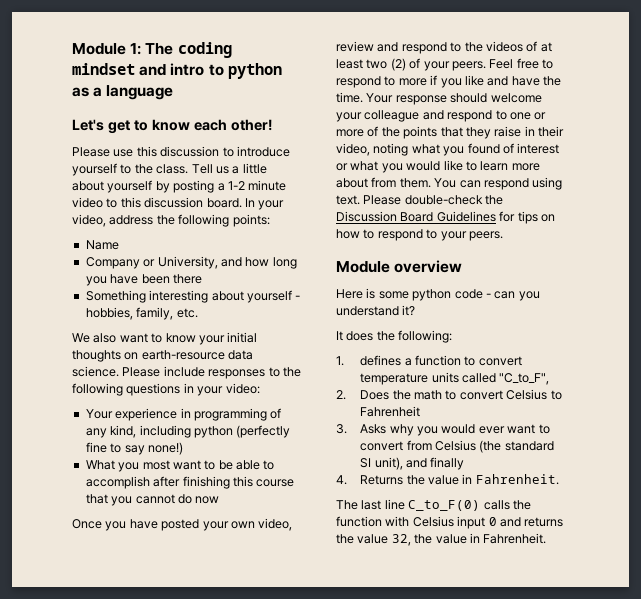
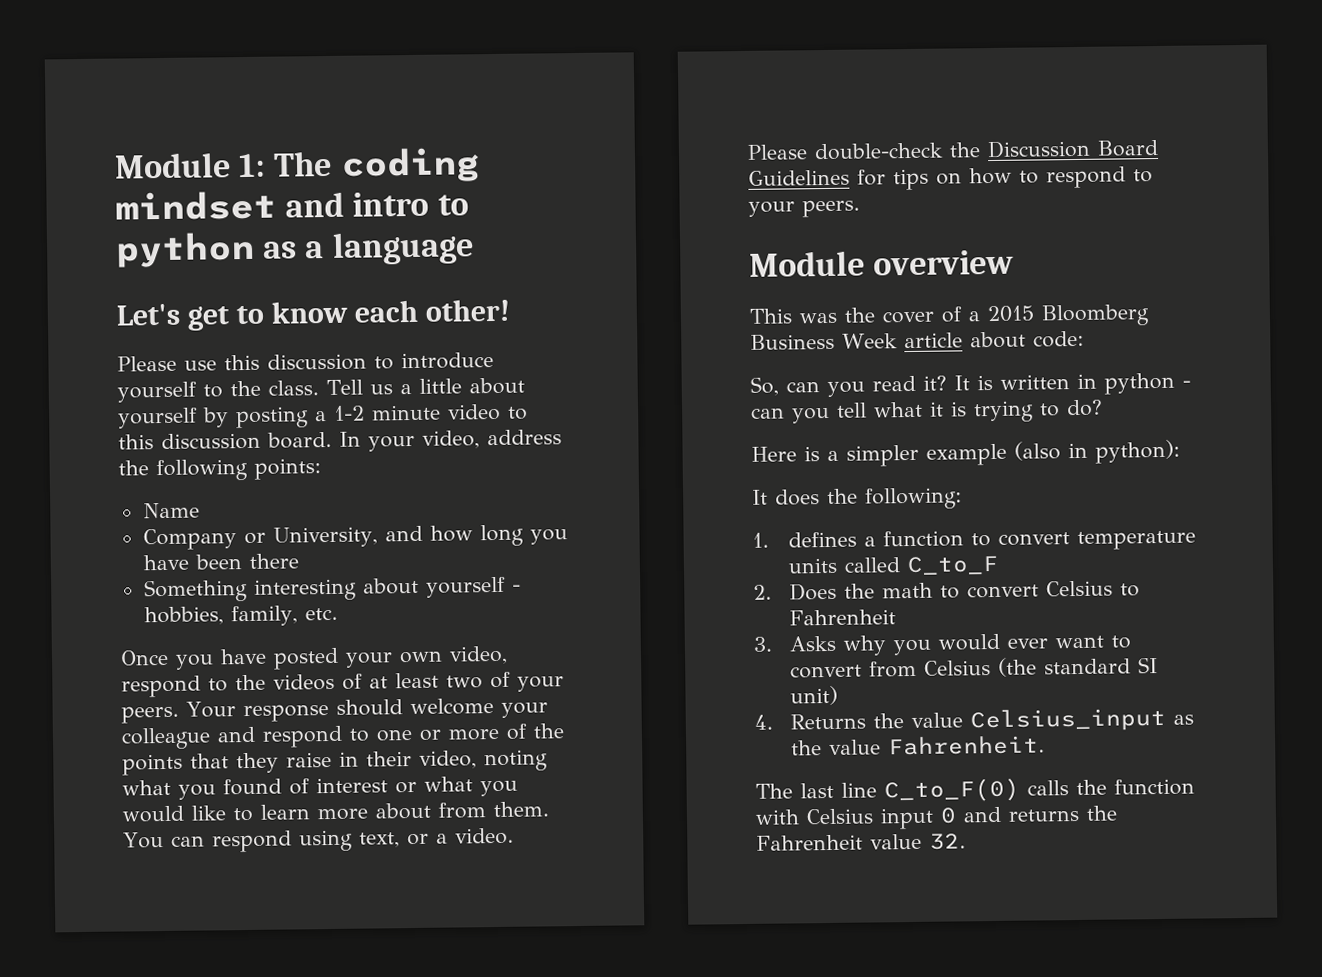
[72,332,258,345] [72,350,254,362] [72,366,301,379] [72,383,260,396] [85,408,282,421] [85,425,291,438] [85,442,183,455] [85,460,275,472] [85,476,295,489] [85,494,220,506] // We also want to know your initial thoughts on earth-resource data science. Please include responses to the following questions in your video: // Your experience in programming of any kind, including python (perfectly fine to say none!) // What you most want to be able to accomplish after finishing this course that you cannot do now -> (338, 614) none
[336,41,399,52] review and -> (508, 655) none
[390,58,406,71] (2) -> (483, 682) none
[489,58,553,69] [336,75,561,88] [336,92,363,103] Feel free to respond to more if you like and have the time. -> (179, 714) none
[336,195,360,205] text. -> [358,827,514,848] text, or a video.
[336,288,540,301] [336,305,416,316] Here is some python code - can you understand it? -> [749,304,1150,327] [750,330,1084,350] [750,372,1191,397] [751,399,1103,424] [751,439,1180,467] This was the cover of a 2015 Bloomberg Business Week article about code: // So, can you read it? It is written in python - can you tell what it is trying to do? // Here is a simpler example (also in python):
[499,373,550,385] "C_to_F", -> [906,555,999,576] C_to_F
[374,457,465,470] unit), and finally -> [789,685,838,706] unit)
[462,474,473,484] in -> [969,707,1194,733] [790,739,881,756] Celsius_input as the value
[357,533,547,546] value 32, the value in Fahrenheit. -> [756,833,966,851] Fahrenheit value 32.

